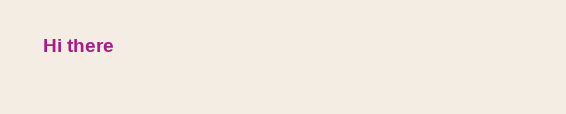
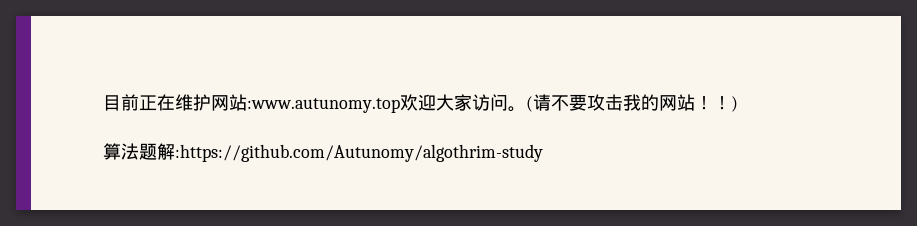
[43,39,115,52] Hi there -> [103,94,738,113] [103,143,543,162] 目前正在维护网站:www.autunomy.top欢迎大家访问。(请不要攻击我的网站！！) // 算法题解:https://github.com/Autunomy/algothrim-study

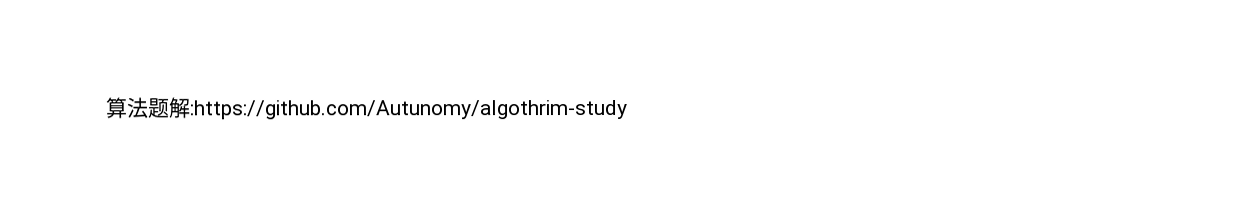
[103,94,738,113] 目前正在维护网站:www.autunomy.top欢迎大家访问。(请不要攻击我的网站！！) // -> (105, 108) none

